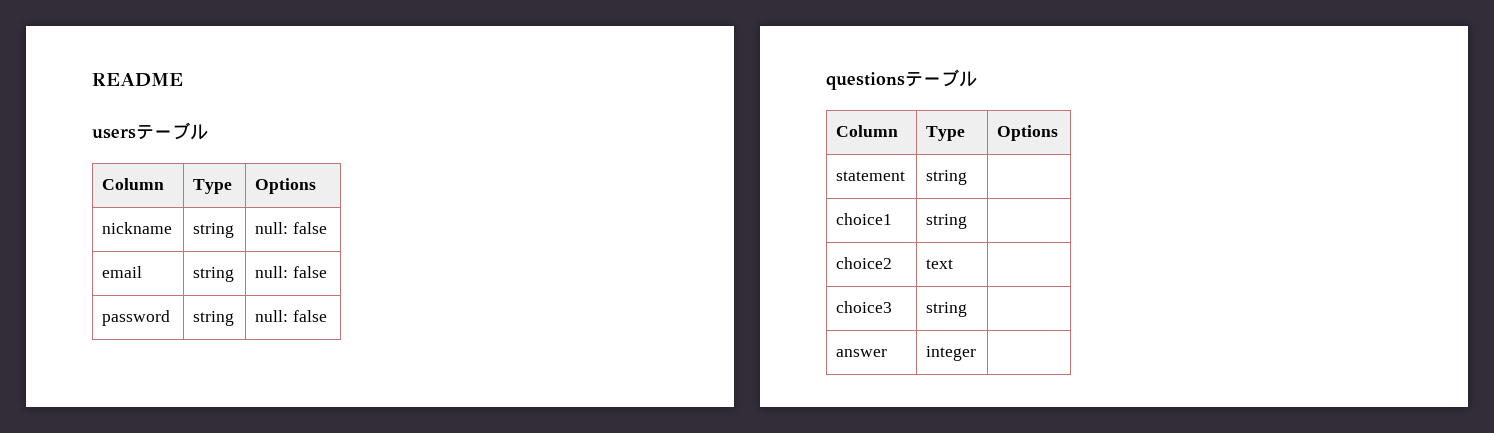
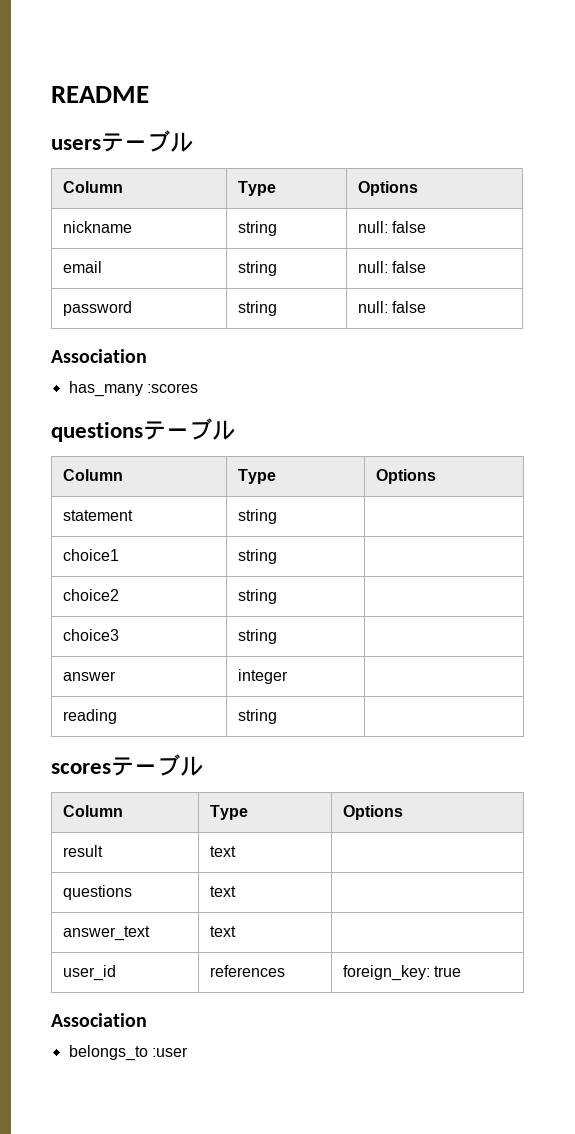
(327, 316) none -> [51,349,147,363] [68,381,198,397] // Association // has_many :scores
[926,259,954,269] text -> [238,589,278,604] string
(977, 353) none -> [63,709,118,724] [238,709,278,724] [51,754,203,776] [63,805,124,817] [210,805,249,820] [343,805,404,820] [63,845,104,857] [210,846,237,857] [63,885,133,900] [210,886,237,897] [63,926,151,941] [210,926,237,937] [63,965,117,981] [210,965,286,977] [343,965,462,981] [51,1013,147,1027] [68,1045,188,1061] // reading | string | // scoresテーブル // Column | Type | Options // result | text | // questions | text | // answer_text | text | // user_id | references | foreign_key: true // Association // belongs_to :user

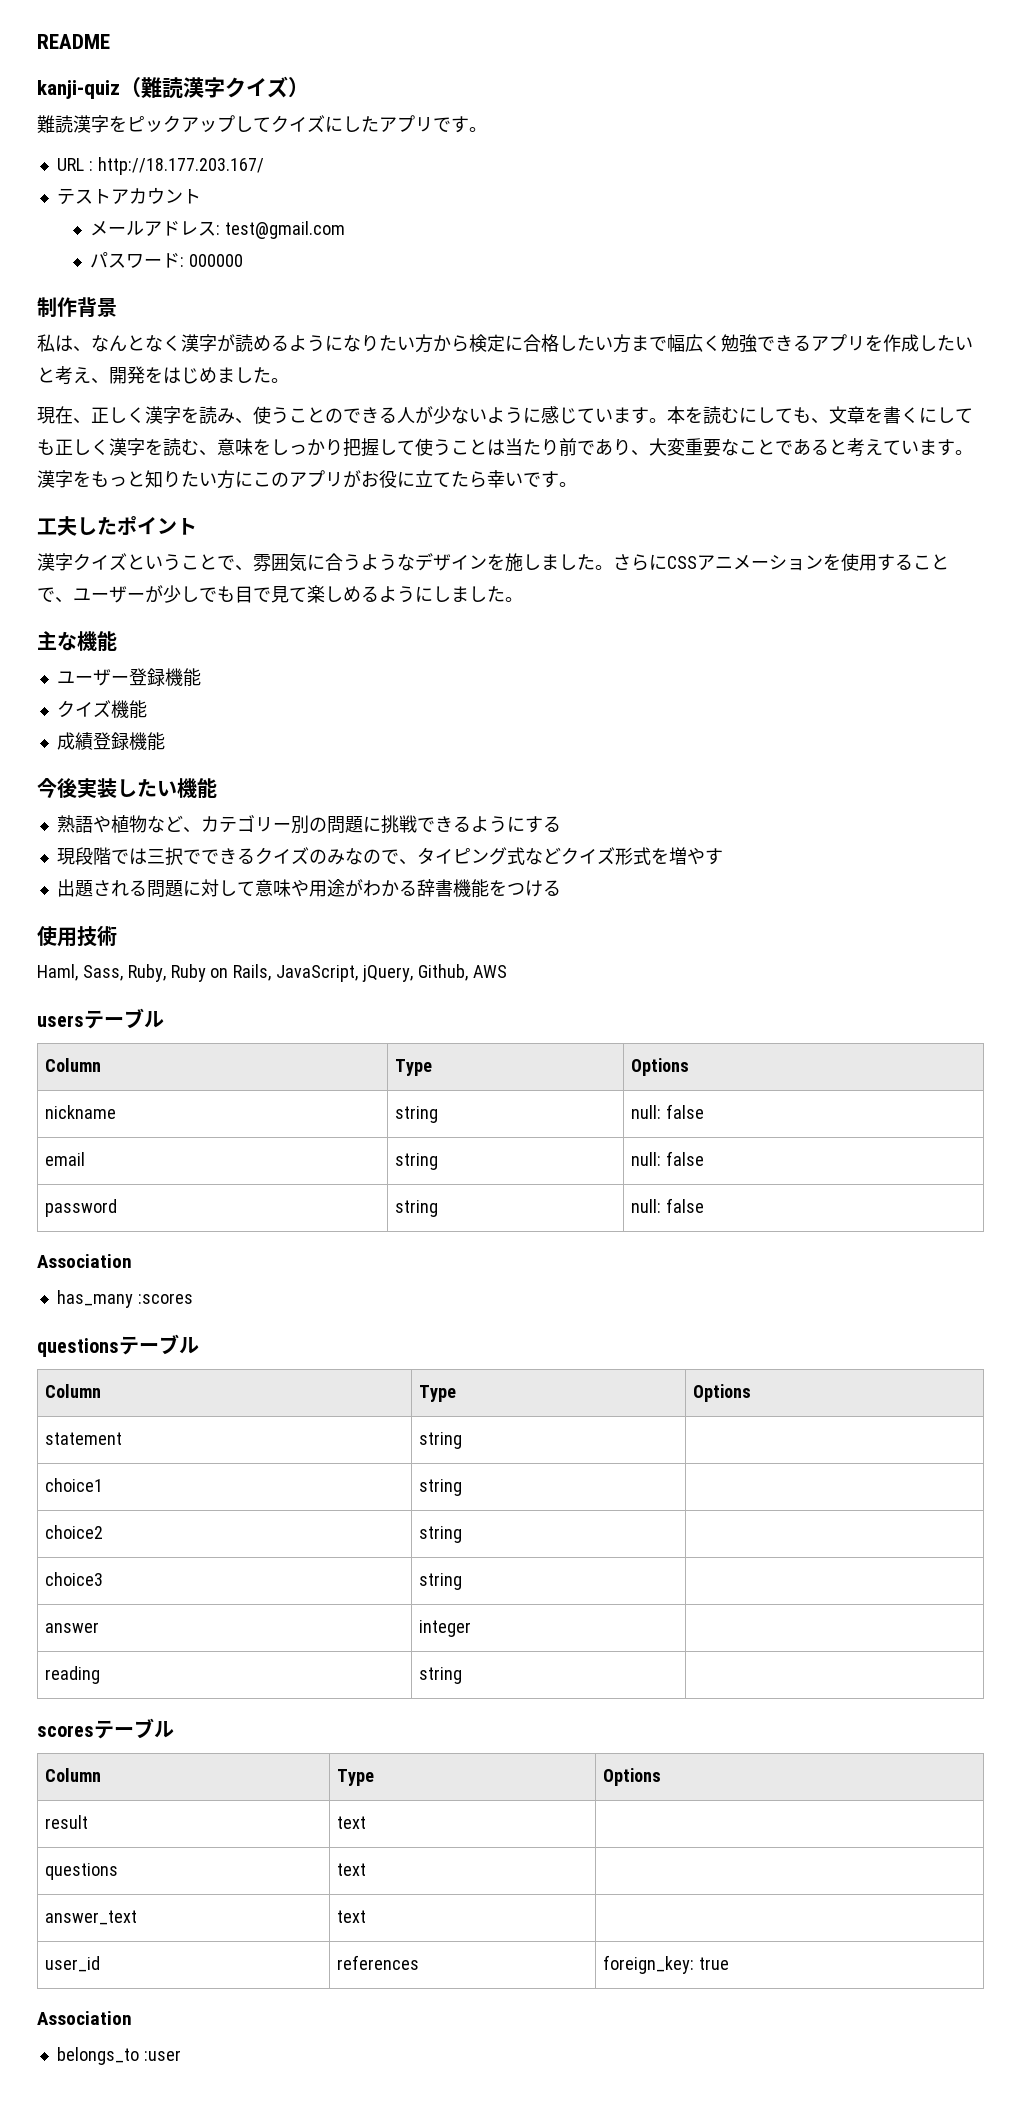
(149, 94) none -> [37,76,309,99] [37,115,487,133] [56,157,264,175] [56,187,201,205] [90,221,346,239] [90,252,244,268] [37,297,117,318] [37,334,973,353] [37,366,289,385] [37,406,973,424] [37,438,973,457] [37,470,577,489] [37,516,197,536] [37,553,949,572] [37,585,523,603] [37,631,117,651] [56,668,201,687] [56,700,147,719] [56,732,165,751] [37,778,217,798] [56,814,561,834] [56,847,723,866] [56,879,561,898] [37,925,117,947] [37,964,507,982] // kanji-quiz（難読漢字クイズ） // 難読漢字をピックアップしてクイズにしたアプリです。 // URL : http://18.177.203.167/ // テストアカウント // メールアドレス: test@gmail.com // パスワード: 000000 // 制作背景 // 私は、なんとなく漢字が読めるようになりたい方から検定に合格したい方まで幅広く勉強できるアプリを作成したいと考え、開発をはじめました。 // 現在、正しく漢字を読み、使うことのできる人が少ないように感じています。本を読むにしても、文章を書くにしても正しく漢字を読む、意味をしっかり把握して使うことは当たり前であり、大変重要なことであると考えています。漢字をもっと知りたい方にこのアプリがお役に立てたら幸いです。 // 工夫したポイント // 漢字クイズということで、雰囲気に合うようなデザインを施しました。さらにCSSアニメーションを使用することで、ユーザーが少しでも目で見て楽しめるようにしました。 // 主な機能 // ユーザー登録機能 // クイズ機能 // 成績登録機能 // 今後実装したい機能 // 熟語や植物など、カテゴリー別の問題に挑戦できるようにする // 現段階では三択でできるクイズのみなので、タイピング式などクイズ形式を増やす // 出題される問題に対して意味や用途がわかる辞書機能をつける // 使用技術 // Haml, Sass, Ruby, Ruby on Rails, JavaScript, jQuery, Github, AWS

